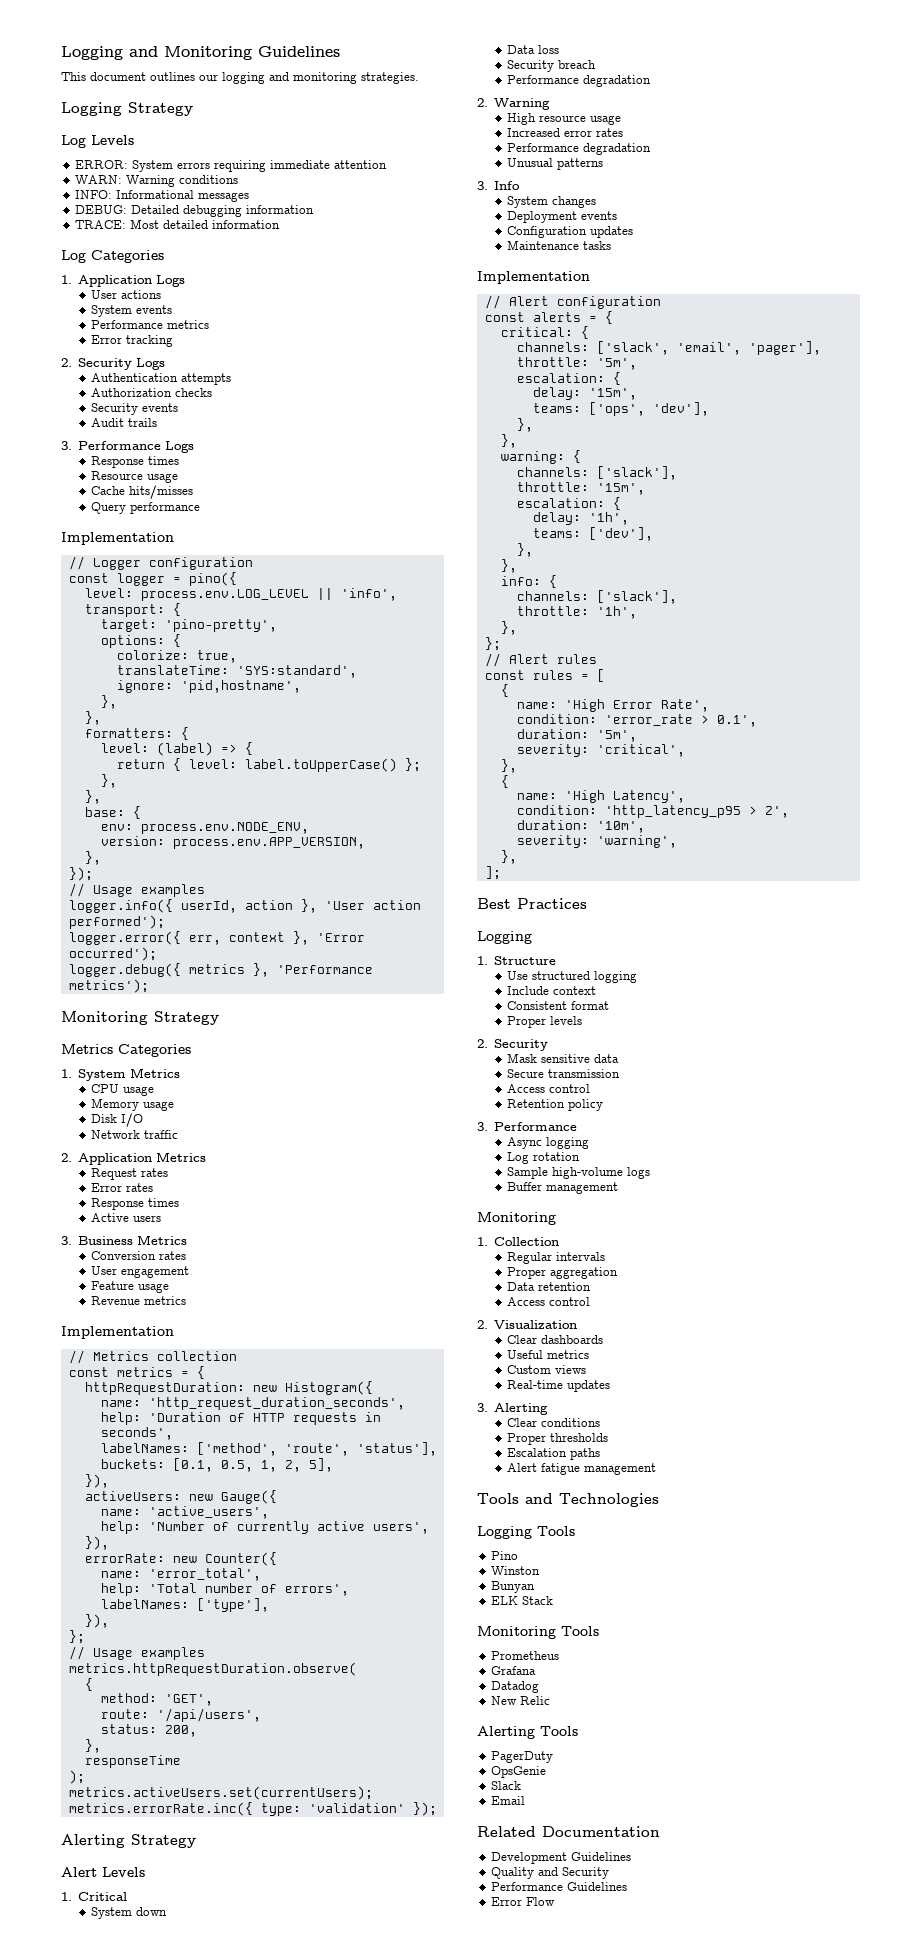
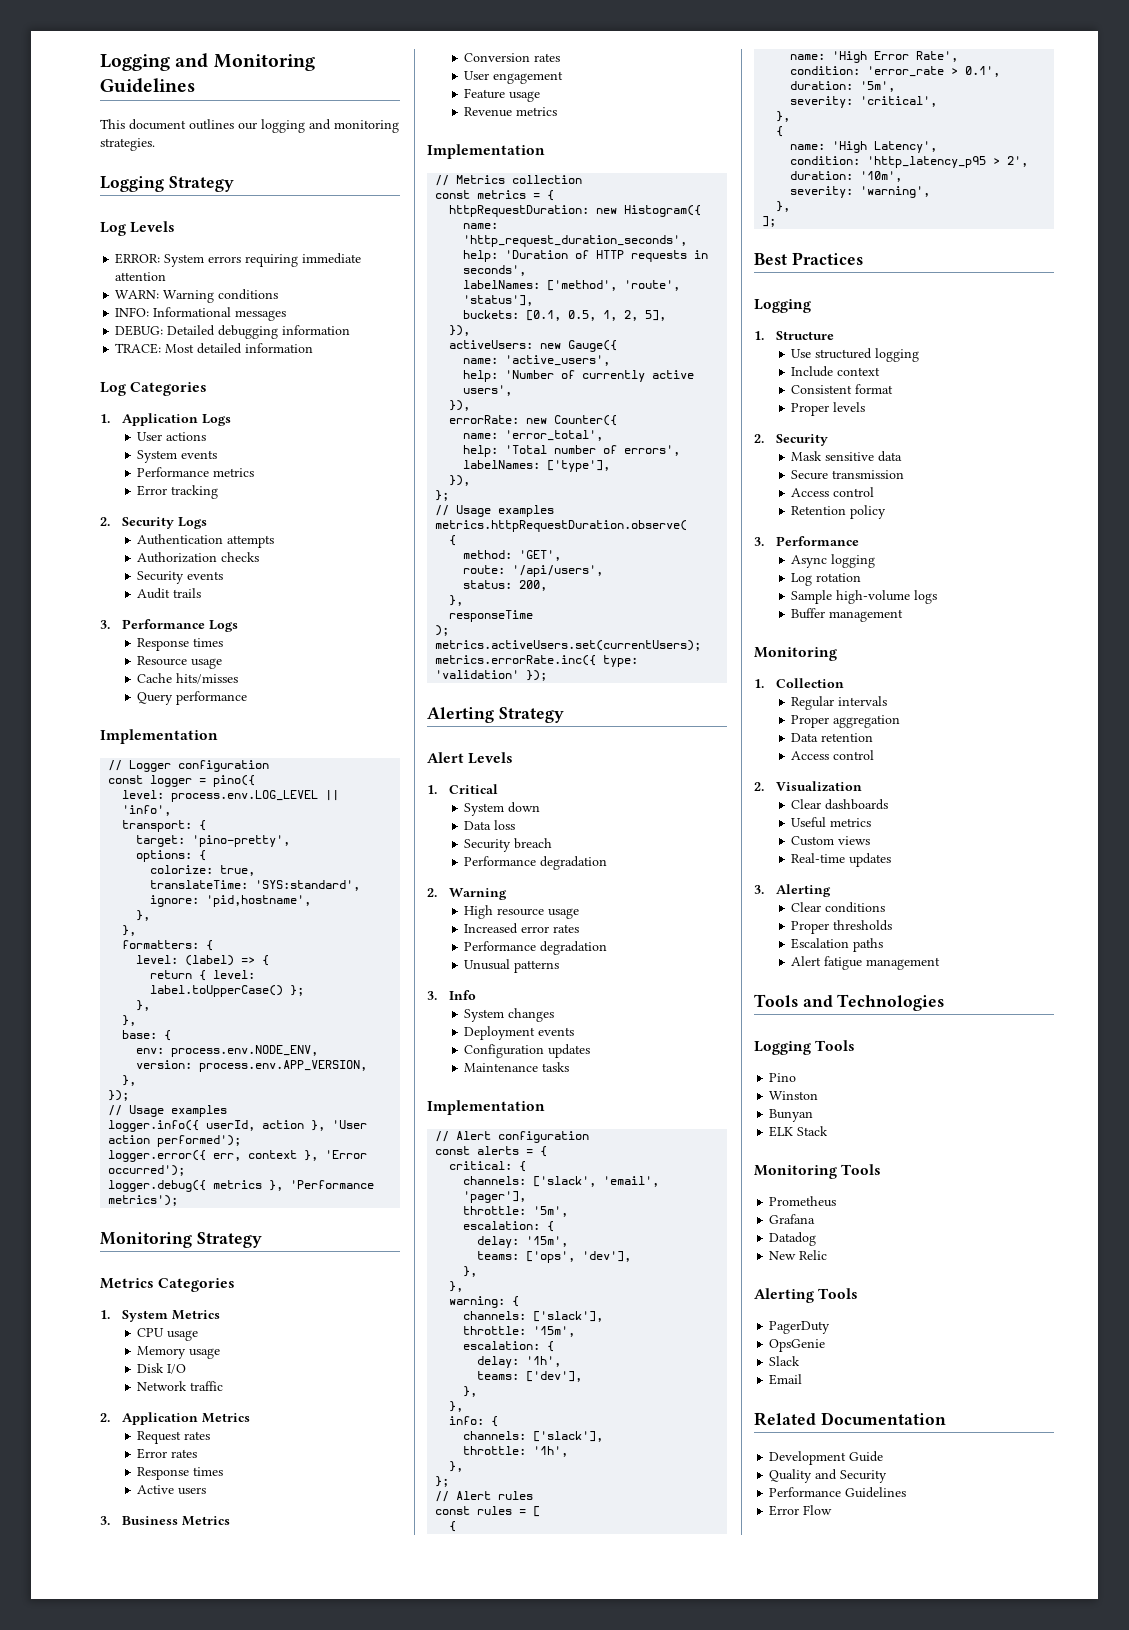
[570,1852,631,1861] Guidelines -> [849,1451,884,1462] Guide

